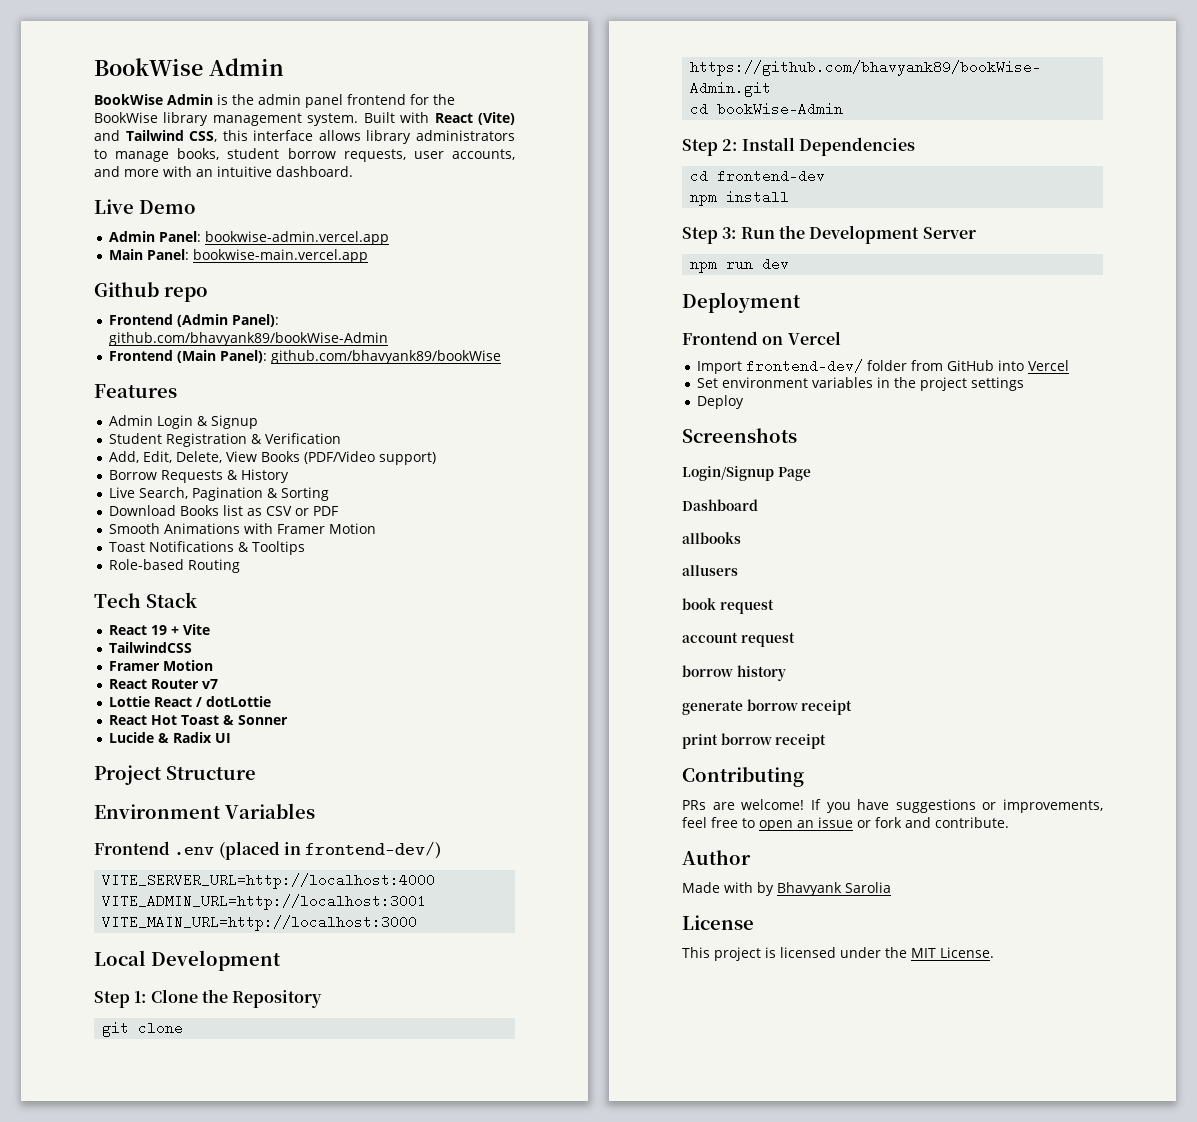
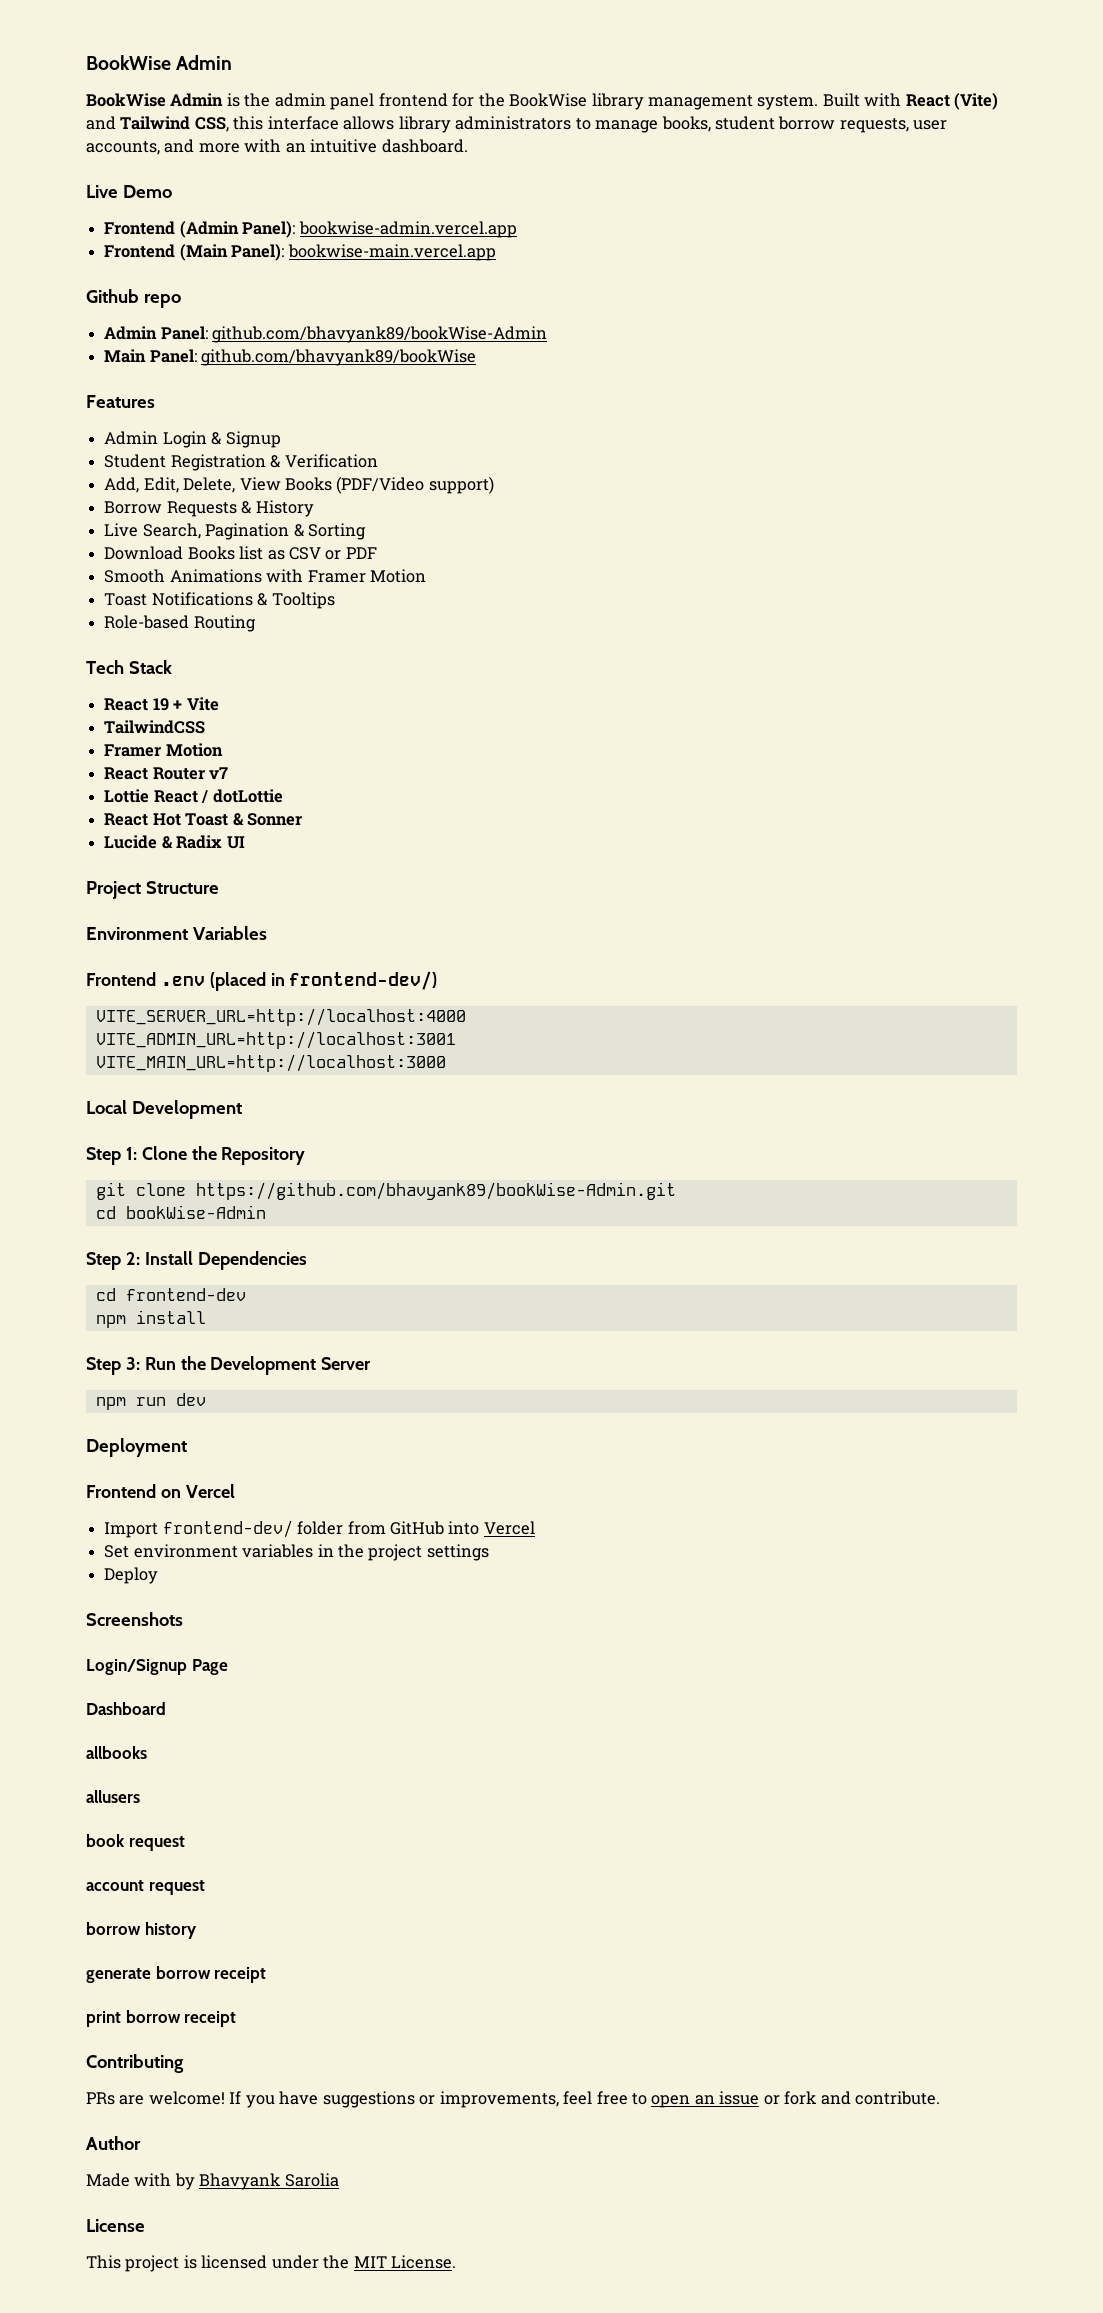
[109,231,390,245] [109,249,369,263] [94,282,208,302] [109,314,280,327] [109,332,389,346] [109,350,268,363] Admin Panel: bookwise-admin.vercel.app // Main Panel: bookwise-main.vercel.app // Github repo // Frontend (Admin Panel): github.com/bhavyank89/bookWise-Admin // Frontend (Main Panel): -> [104,221,517,238] [104,244,496,261] [86,289,181,308] [104,326,548,343] [104,349,197,363] Frontend (Admin Panel): bookwise-admin.vercel.app // Frontend (Main Panel): bookwise-main.vercel.app // Github repo // Admin Panel: github.com/bhavyank89/bookWise-Admin // Main Panel:

